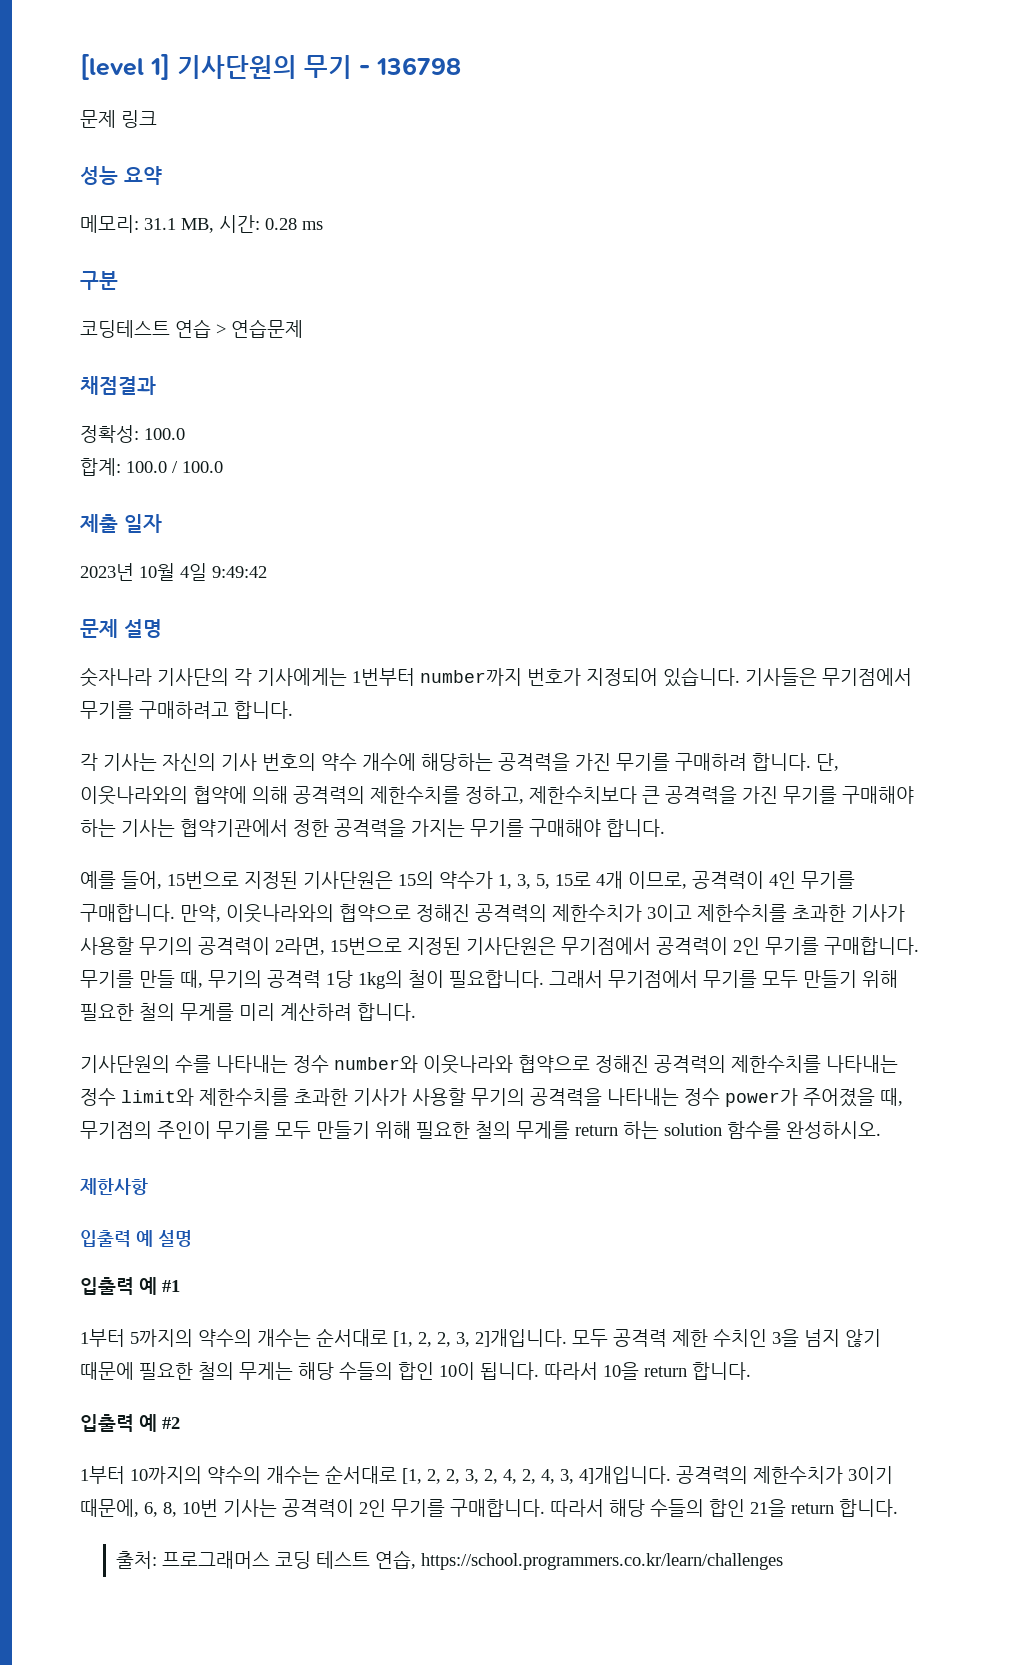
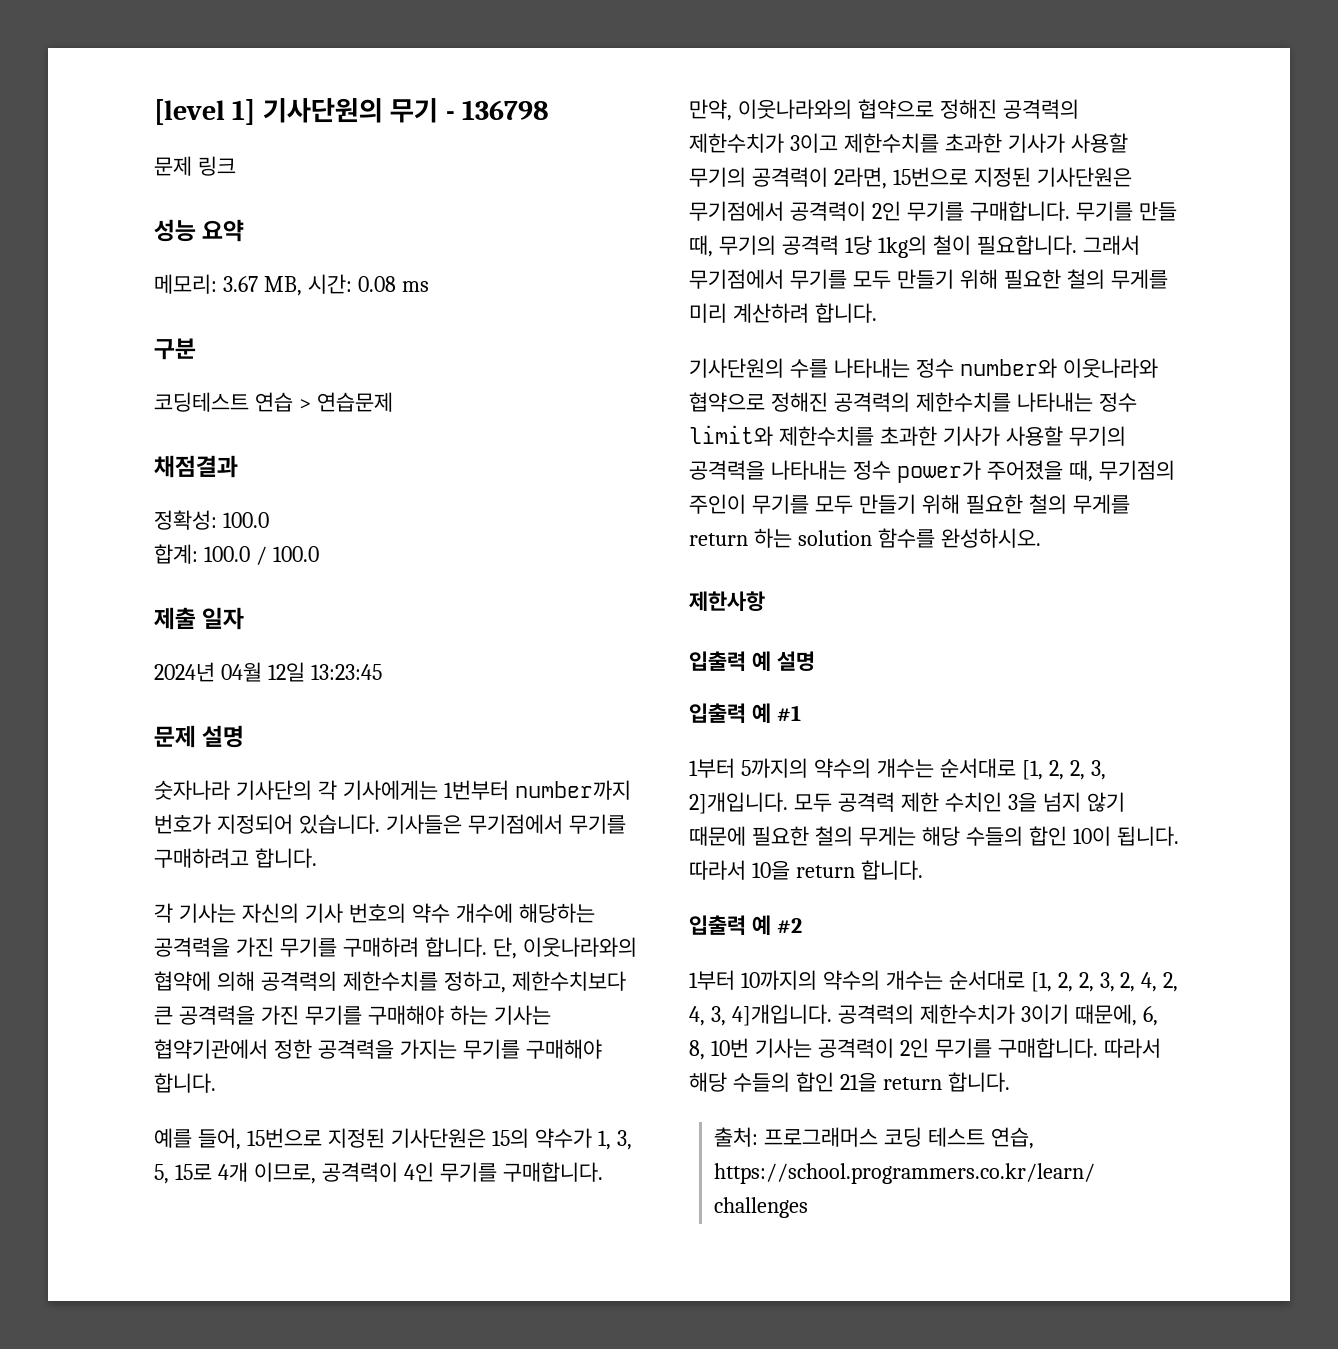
[144,218,176,230] 31.1 -> [222,276,258,292] 3.67
[265,218,297,230] 0.28 -> [357,276,396,292] 0.08
[80,563,267,581] 2023년 10월 4일 9:49:42 -> [154,662,382,682] 2024년 04월 12일 13:23:45

